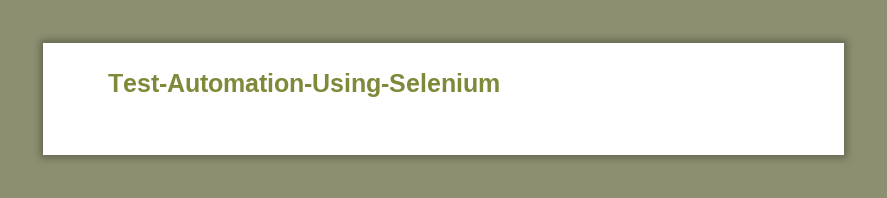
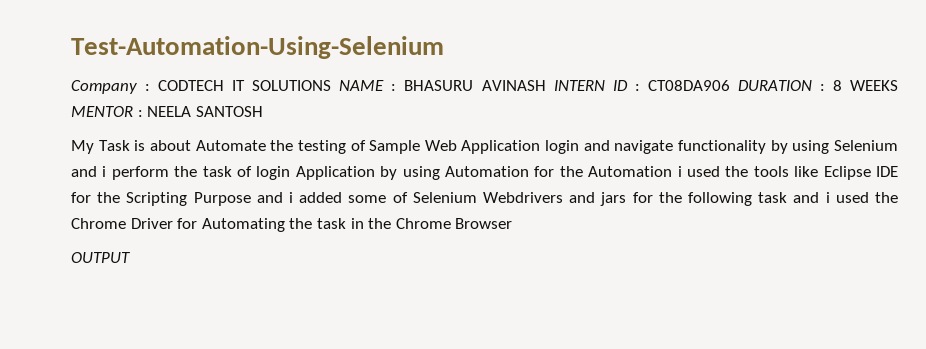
(500, 85) none -> [71,80,898,94] [71,106,263,117] [71,140,898,154] [71,166,898,180] [71,192,899,206] [71,218,513,232] [71,252,130,263] // Company : CODTECH IT SOLUTIONS NAME : BHASURU AVINASH INTERN ID : CT08DA906 DURATION : 8 WEEKS MENTOR : NEELA SANTOSH // My Task is about Automate the testing of Sample Web Application login and navigate functionality by using Selenium and i perform the task of login Application by using Automation for the Automation i used the tools like Eclipse IDE for the Scripting Purpose and i added some of Selenium Webdrivers and jars for the following task and i used the Chrome Driver for Automating the task in the Chrome Browser // OUTPUT

